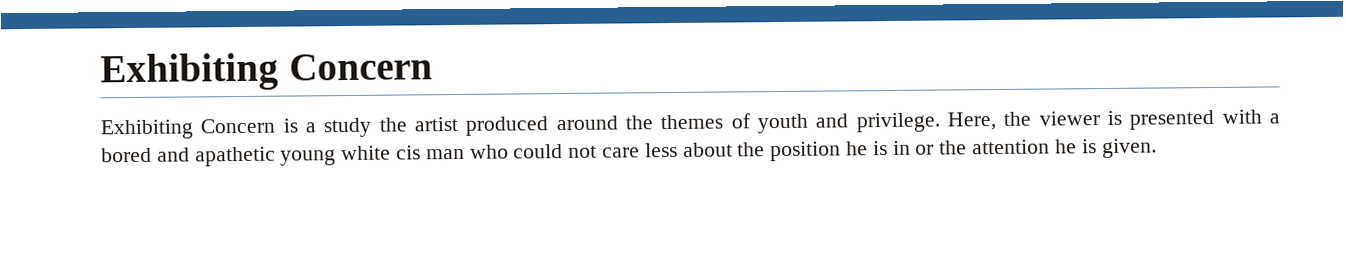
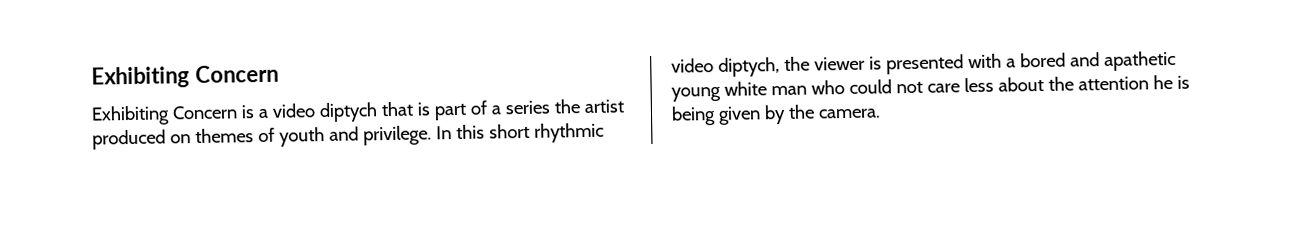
[323,117,373,138] study -> [271,100,550,123] video diptych that is part of a series
[555,115,653,131] around the -> [169,134,191,144] on
[947,112,997,131] Here, -> [435,122,604,143] [671,57,780,77] In this short rhythmic video diptych,
[396,145,422,160] cis -> (767, 88) none
[770,138,1157,162] position he is in or the attention he is given. -> [1077,74,1190,91] [671,104,881,126] attention he is being given by the camera.

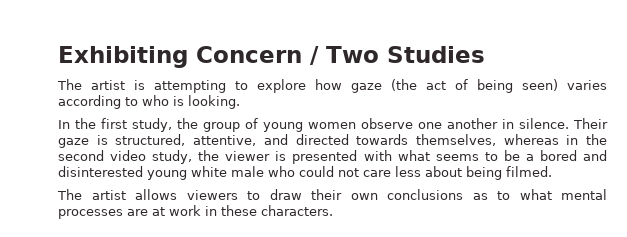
[91,64,279,89] [91,99,624,126] [92,122,604,150] [671,57,780,77] Exhibiting Concern // Exhibiting Concern is a video diptych that is part of a series the artist produced on themes of youth and privilege. In this short rhythmic video diptych, -> [58,46,485,68] [57,79,607,93] [58,95,240,109] [58,118,608,132] [58,134,607,148] [58,150,193,164] Exhibiting Concern / Two Studies // The artist is attempting to explore how gaze (the act of being seen) varies according to who is looking. // In the first study, the group of young women observe one another in silence. Their gaze is structured, attentive, and directed towards themselves, whereas in the second video study,
(1002, 61) none -> [397,150,520,161] what seems to be
[1103,50,1176,72] apathetic -> [58,166,143,177] disinterested
[770,85,807,96] man -> [231,166,264,177] male
[1047,74,1190,91] [671,104,881,126] the attention he is being given by the camera. -> [466,166,552,180] [57,189,607,200] [58,205,333,219] being filmed. // The artist allows viewers to draw their own conclusions as to what mental processes are at work in these characters.

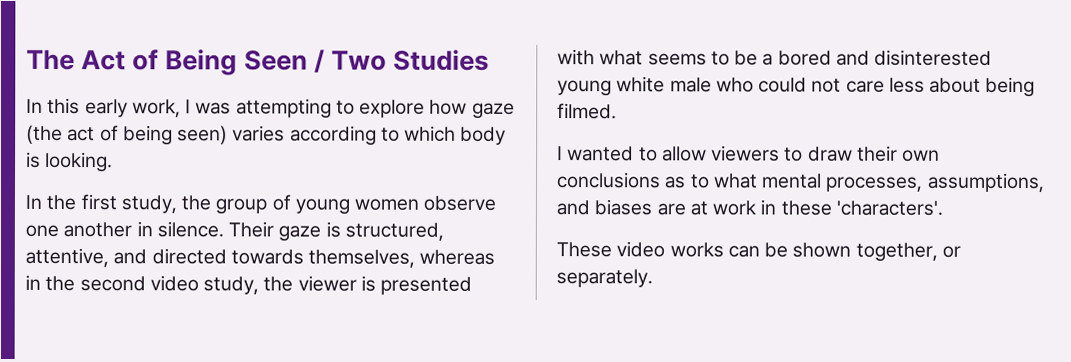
[58,46,485,68] [57,79,145,90] Exhibiting Concern / Two Studies // The artist is -> [26,49,490,76] [26,97,232,118] The Act of Being Seen / Two Studies // In this early work, I was
[142,95,169,106] who -> [404,125,507,145] which body
[57,189,177,200] The artist allows -> [557,146,707,162] I wanted to allow
[58,209,123,219] processes -> [825,172,1045,193] [556,199,653,216] processes, assumptions, and biases
[261,205,333,216] characters. -> [835,200,943,216] [556,241,961,262] [556,269,653,288] 'characters'. // These video works can be shown together, or separately.

